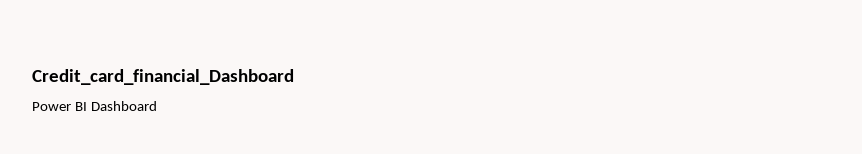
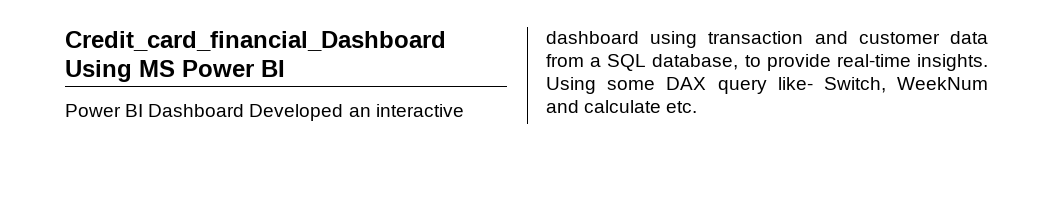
(294, 77) none -> [65,60,285,82] Using MS Power BI
(157, 106) none -> [249,104,464,121] [546,31,988,48] [546,54,988,71] [546,77,988,94] [546,100,698,113] Developed an interactive dashboard using transaction and customer data from a SQL database, to provide real-time insights. Using some DAX query like- Switch, WeekNum and calculate etc.

